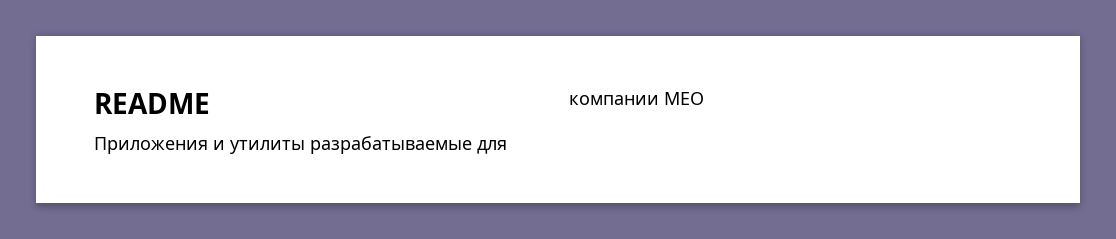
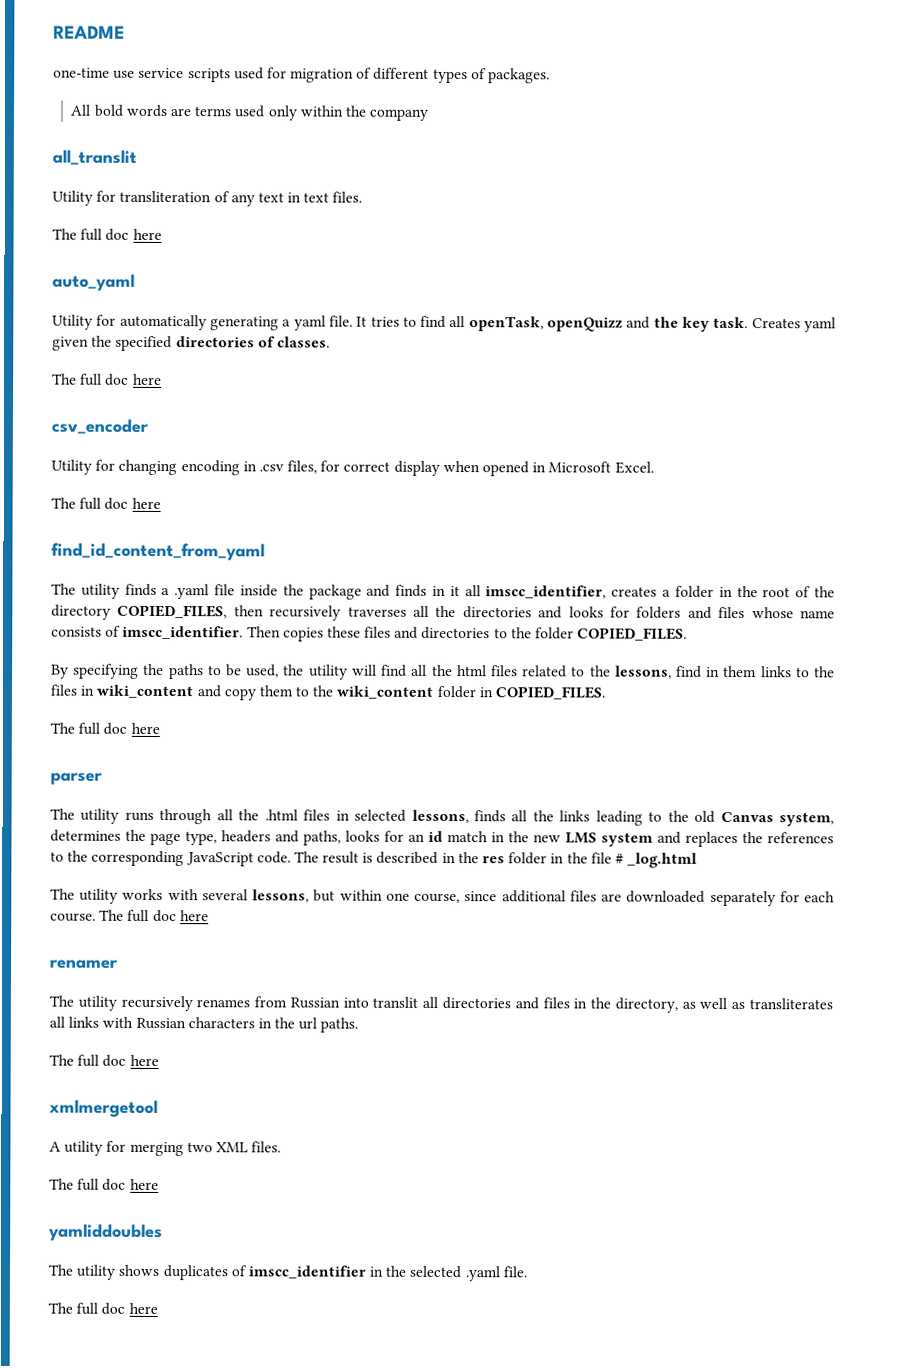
[94,136,507,154] [569,92,704,105] Приложения и утилиты разрабатываемые для компании MEO -> [53,67,551,84] [70,104,430,121] [52,149,137,165] [52,190,363,207] [52,228,162,241] [52,273,135,291] [52,314,836,333] [52,335,330,352] [52,373,162,386] [51,418,149,434] [51,459,654,477] [51,497,161,510] [51,542,265,561] [51,583,836,600] [51,604,835,621] [51,625,688,642] [51,663,836,680] [50,684,606,701] [50,722,160,735] [50,772,103,785] [50,808,835,827] [50,829,834,847] [50,850,698,868] [50,888,836,907] [50,909,209,923] [50,959,119,969] [49,995,834,1013] [49,1016,359,1033] [49,1054,159,1067] [49,1099,158,1117] [49,1140,282,1157] [49,1178,159,1191] [48,1223,163,1241] [48,1264,527,1282] [48,1302,158,1315] one-time use service scripts used for migration of different types of packages. // All bold words are terms used only within the company // all_translit // Utility for transliteration of any text in text files. // The full doc here // auto_yaml // Utility for automatically generating a yaml file. It tries to find all openTask, openQuizz and the key task. Creates yaml given the specified directories of classes. // The full doc here // csv_encoder // Utility for changing encoding in .csv files, for correct display when opened in Microsoft Excel. // The full doc here // find_id_content_from_yaml // The utility finds a .yaml file inside the package and finds in it all imscc_identifier, creates a folder in the root of the directory COPIED_FILES, then recursively traverses all the directories and looks for folders and files whose name consists of imscc_identifier. Then copies these files and directories to the folder COPIED_FILES. // By specifying the paths to be used, the utility will find all the html files related to the lessons, find in them links to the files in wiki_content and copy them to the wiki_content folder in COPIED_FILES. // The full doc here // parser // The utility runs through all the .html files in selected lessons, finds all the links leading to the old Canvas system, determines the page type, headers and paths, looks for an id match in the new LMS system and replaces the references to the corresponding JavaScript code. The result is described in the res folder in the file # _log.html // The utility works with several lessons, but within one course, since additional files are downloaded separately for each course. The full doc here // renamer // The utility recursively renames from Russian into translit all directories and files in the directory, as well as transliterates all links with Russian characters in the url paths. // The full doc here // xmlmergetool // A utility for merging two XML files. // The full doc here // yamliddoubles // The utility shows duplicates of imscc_identifier in the selected .yaml file. // The full doc here

